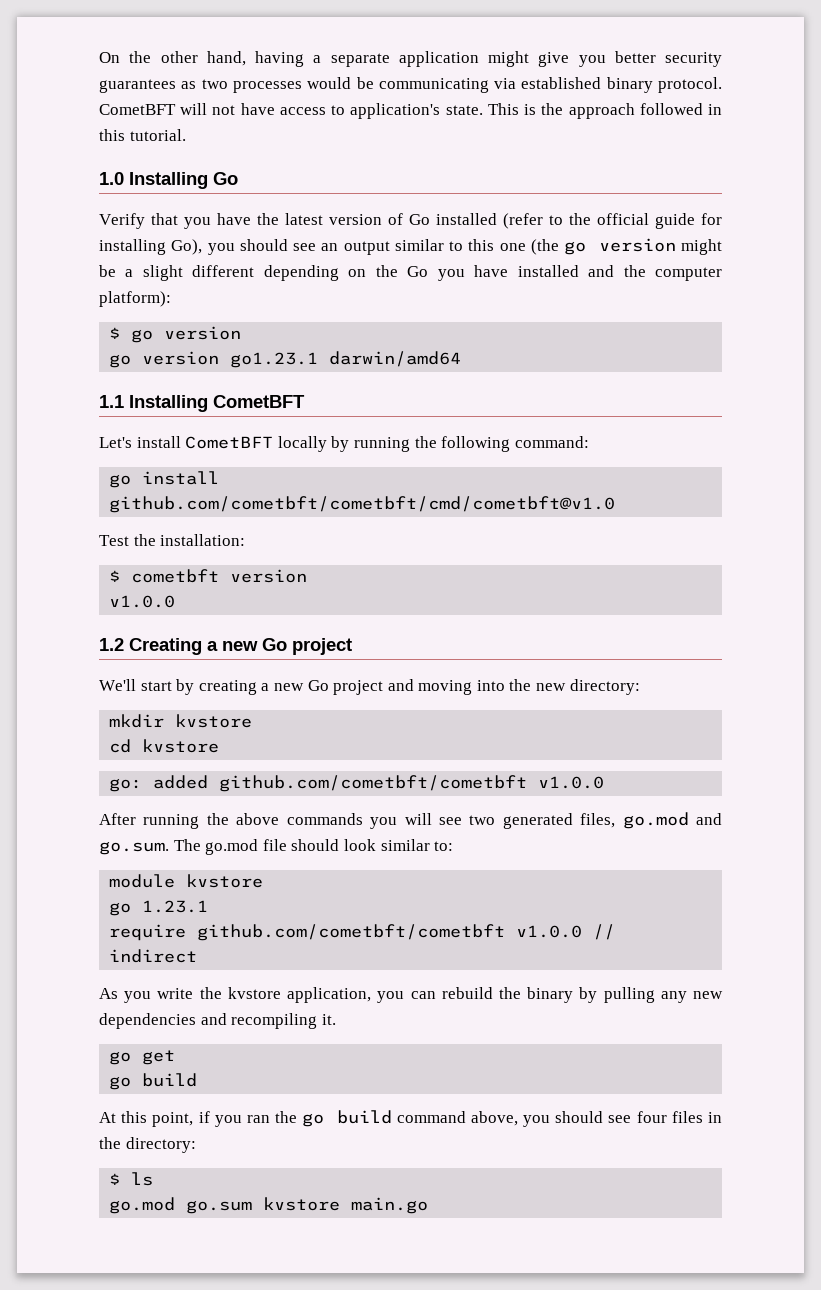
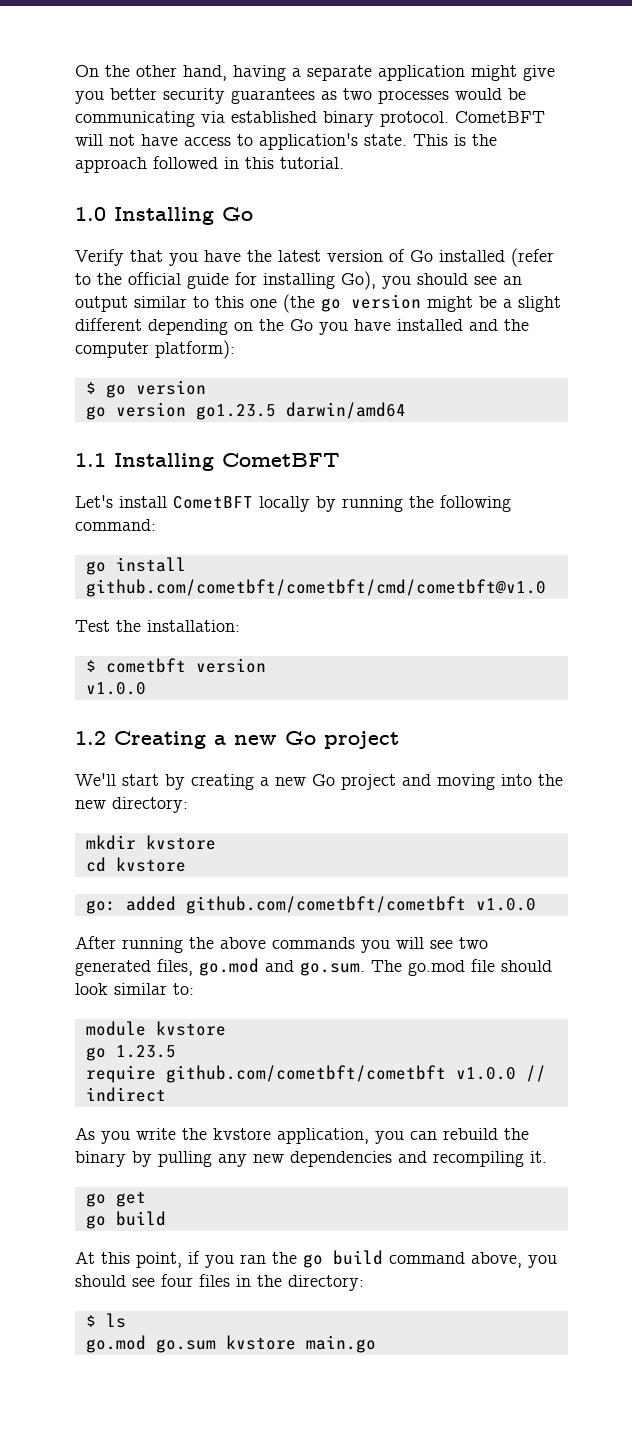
[230,352,319,368] go1.23.1 -> [195,404,276,420] go1.23.5
[142,900,209,913] 1.23.1 -> [115,1045,176,1058] 1.23.5

